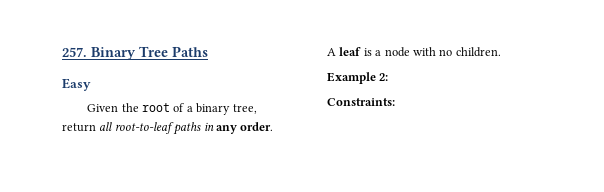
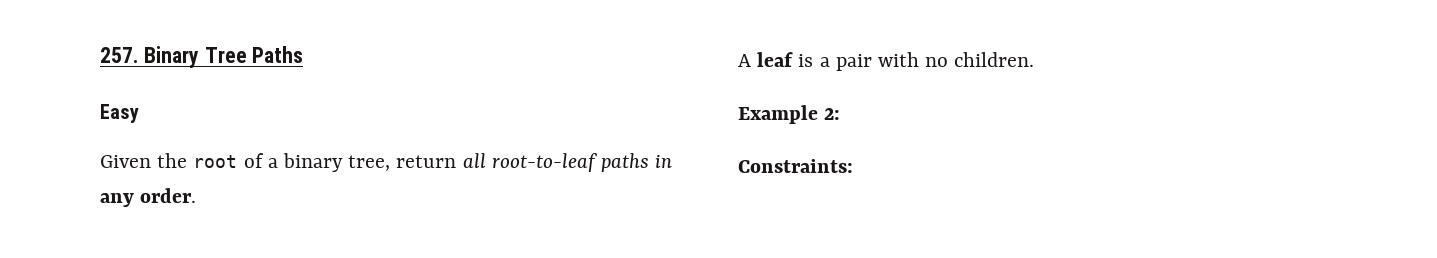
[384,47,410,57] node -> [835,54,872,71] pair

